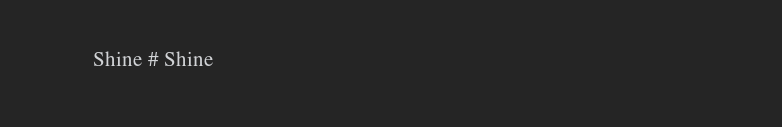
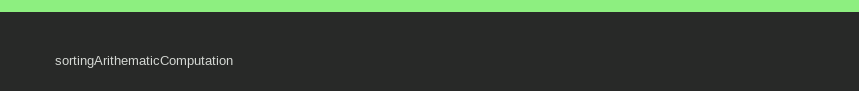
[93,51,214,66] Shine # Shine -> [55,56,233,68] sortingArithematicComputation

